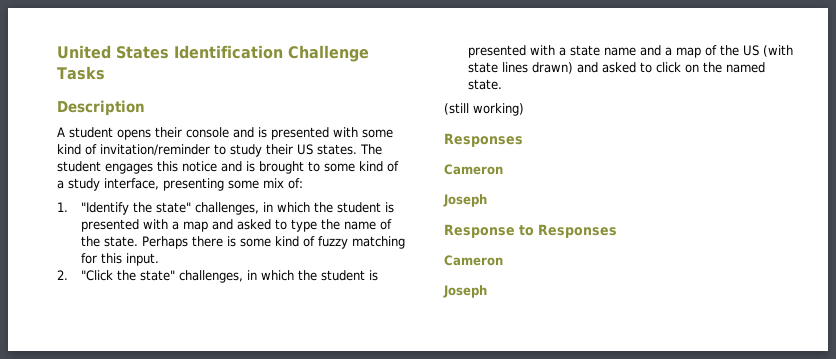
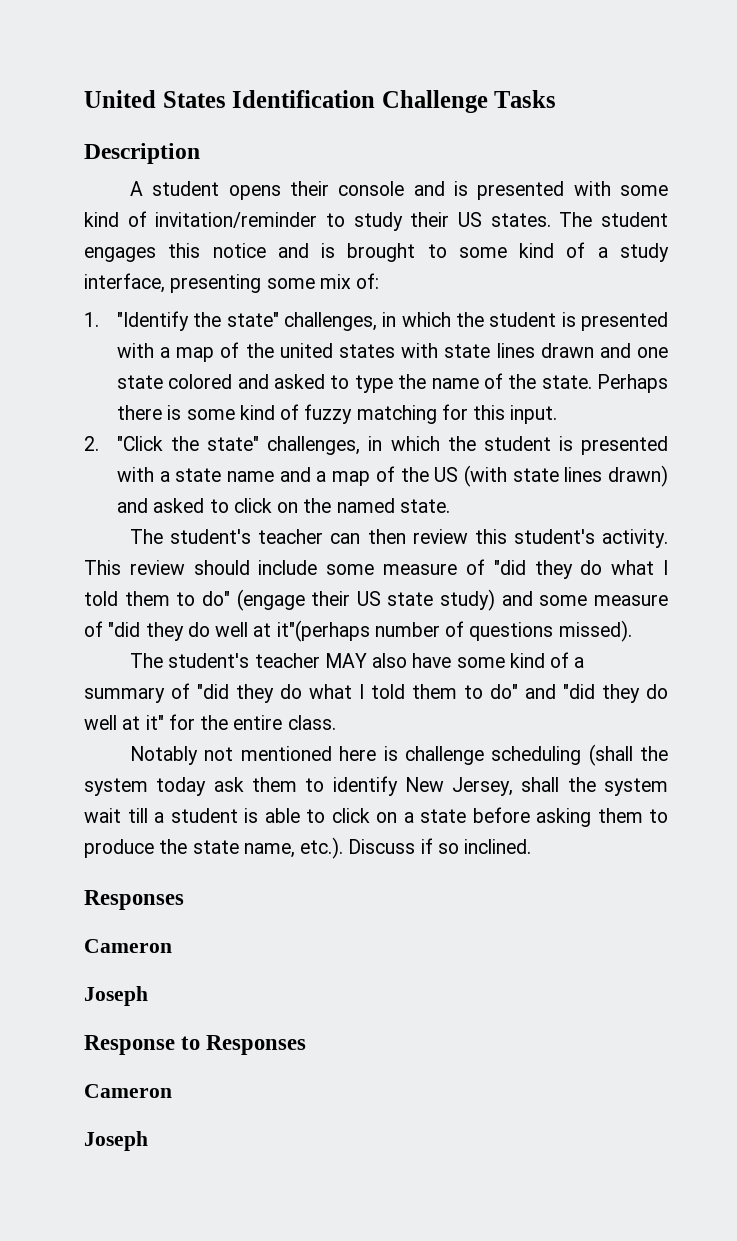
(209, 226) none -> [220,342,668,358] [116,374,233,389] of the united states with state lines drawn and one state colored
[444,103,524,116] (still working) -> [130,529,668,548] [84,559,668,579] [84,589,668,611] [84,620,632,642] [130,652,585,668] [84,683,668,703] [84,714,336,730] [130,744,668,766] [84,776,668,796] [84,807,668,827] [84,837,532,859] The student's teacher can then review this student's activity. This review should include some measure of "did they do what I told them to do" (engage their US state study) and some measure of "did they do well at it"(perhaps number of questions missed). // The student's teacher MAY also have some kind of a summary of "did they do what I told them to do" and "did they do well at it" for the entire class. // Notably not mentioned here is challenge scheduling (shall the system today ask them to identify New Jersey, shall the system wait till a student is able to click on a state before asking them to produce the state name, etc.). Discuss if so inclined.

